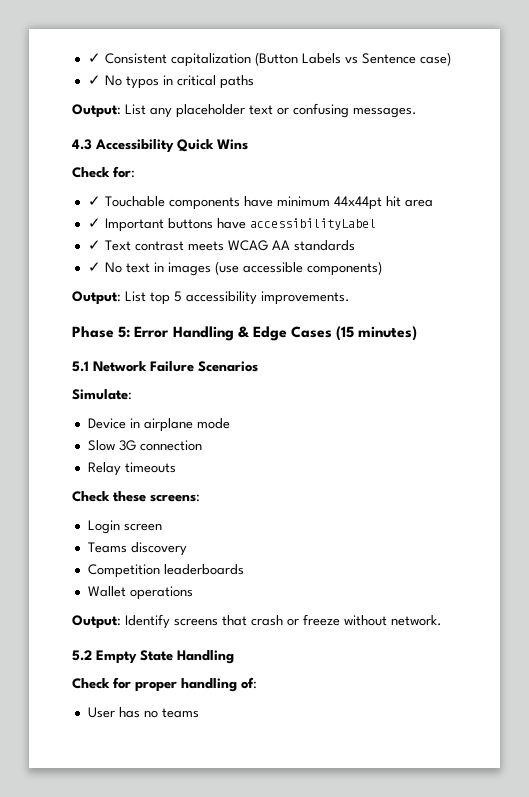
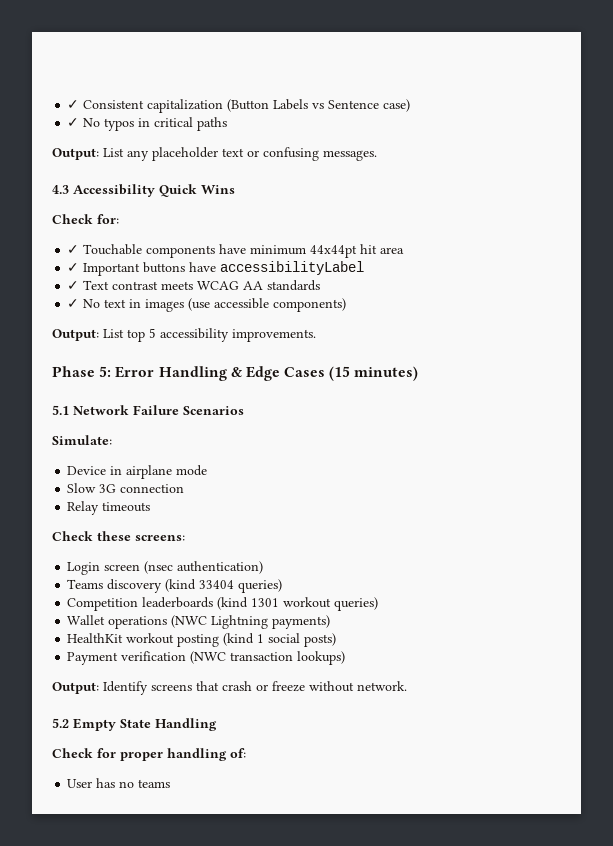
(162, 527) none -> [144,561,264,574] (nsec authentication)
(187, 549) none -> [165,579,283,593] (kind 33404 queries)
[87,586,193,600] // Wallet operations -> [217,597,379,611] [67,615,331,629] [67,633,337,647] [67,651,346,665] (kind 1301 workout queries) // Wallet operations (NWC Lightning payments) // HealthKit workout posting (kind 1 social posts) // Payment verification (NWC transaction lookups)

